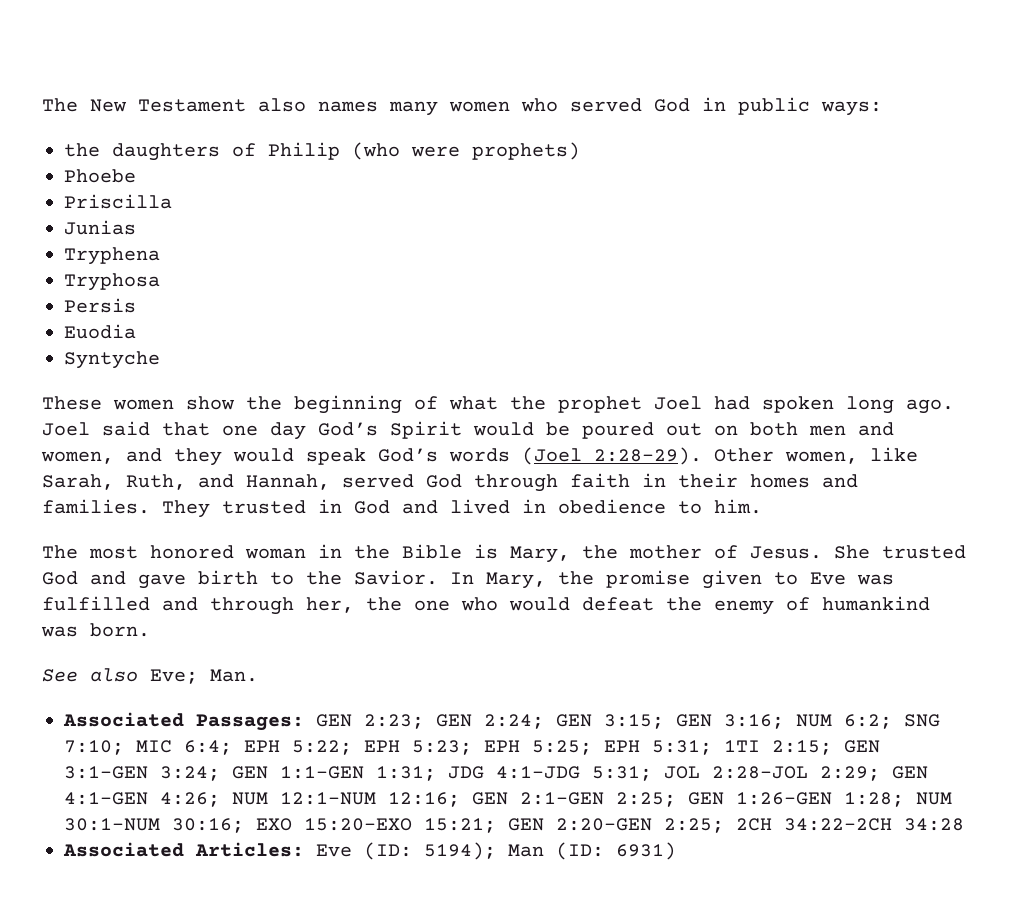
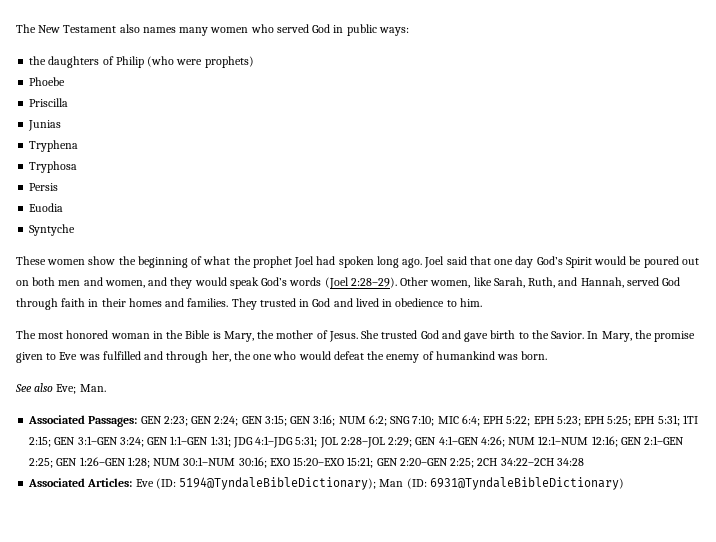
[424,842,496,860] 5194); -> [179,477,377,490] 5194@TyndaleBibleDictionary);
[616,842,676,860] 6931) -> [429,477,624,490] 6931@TyndaleBibleDictionary)

